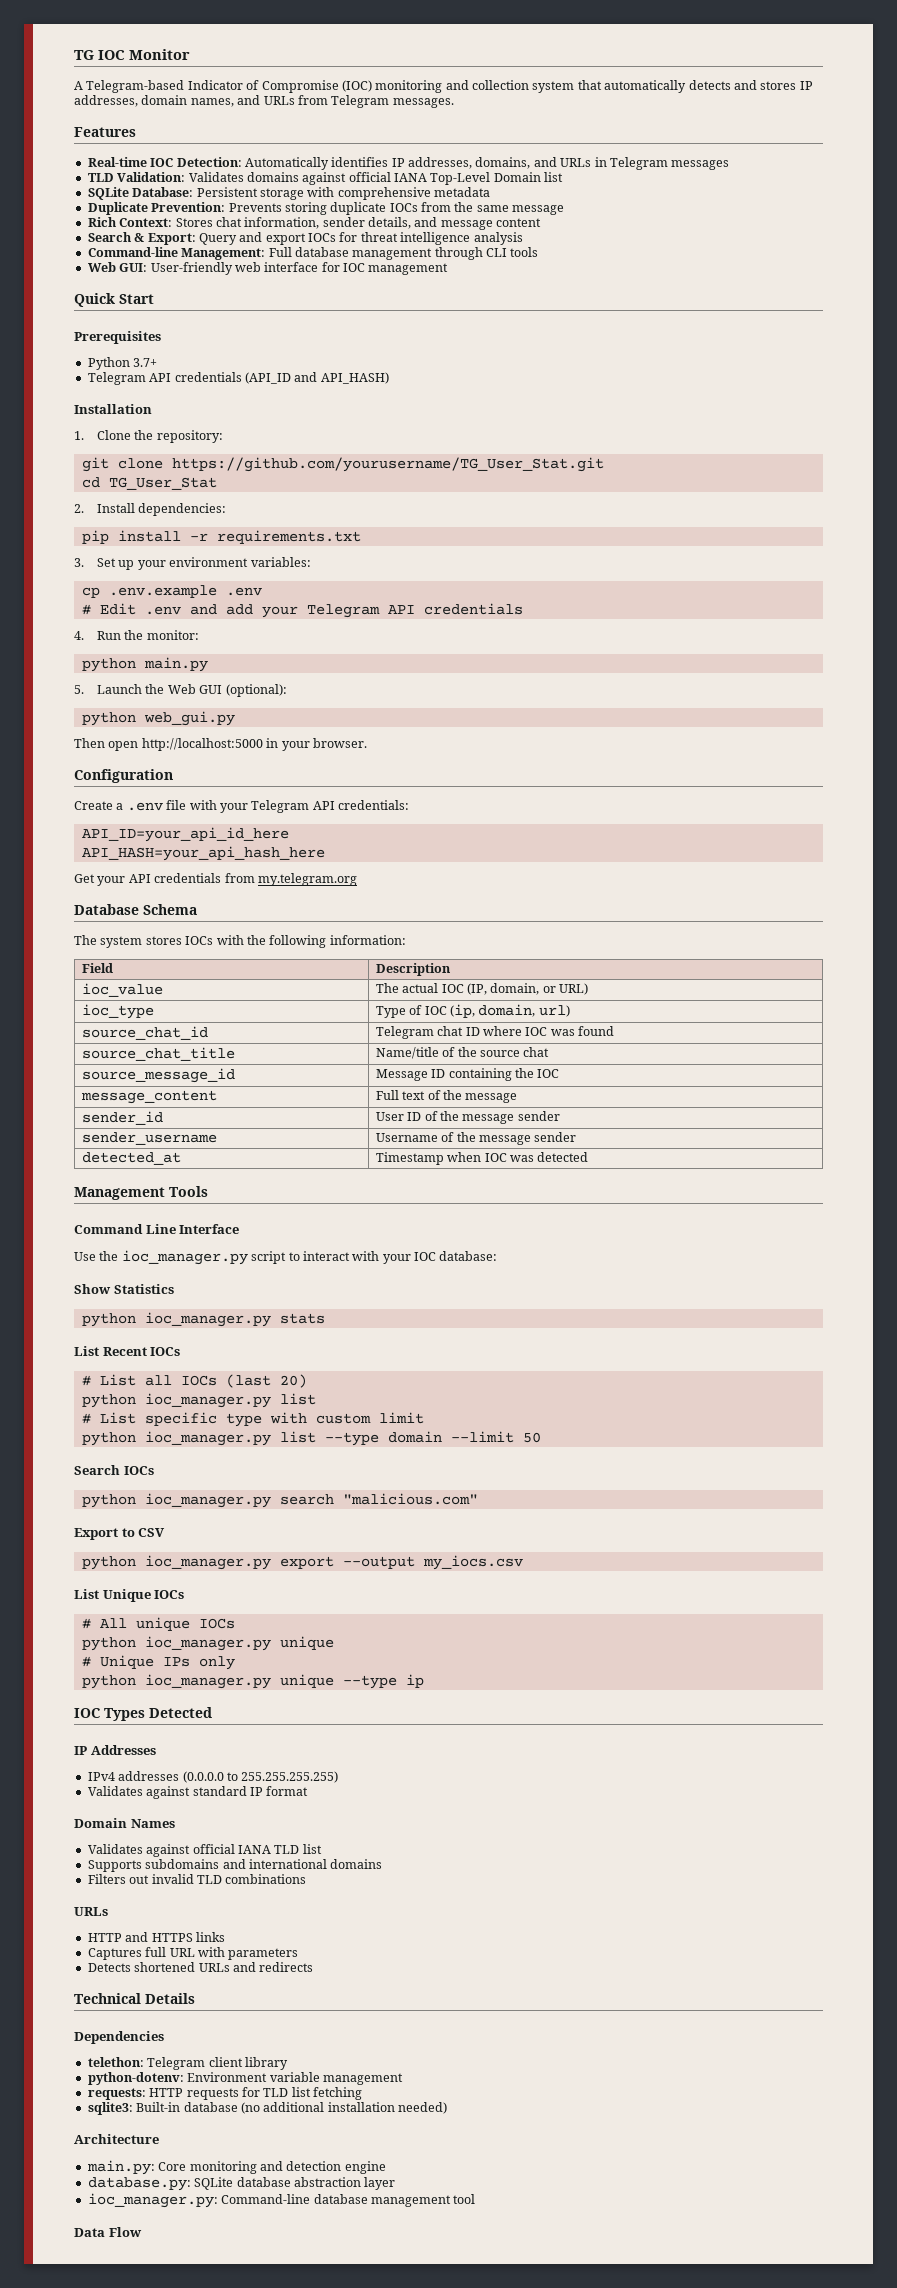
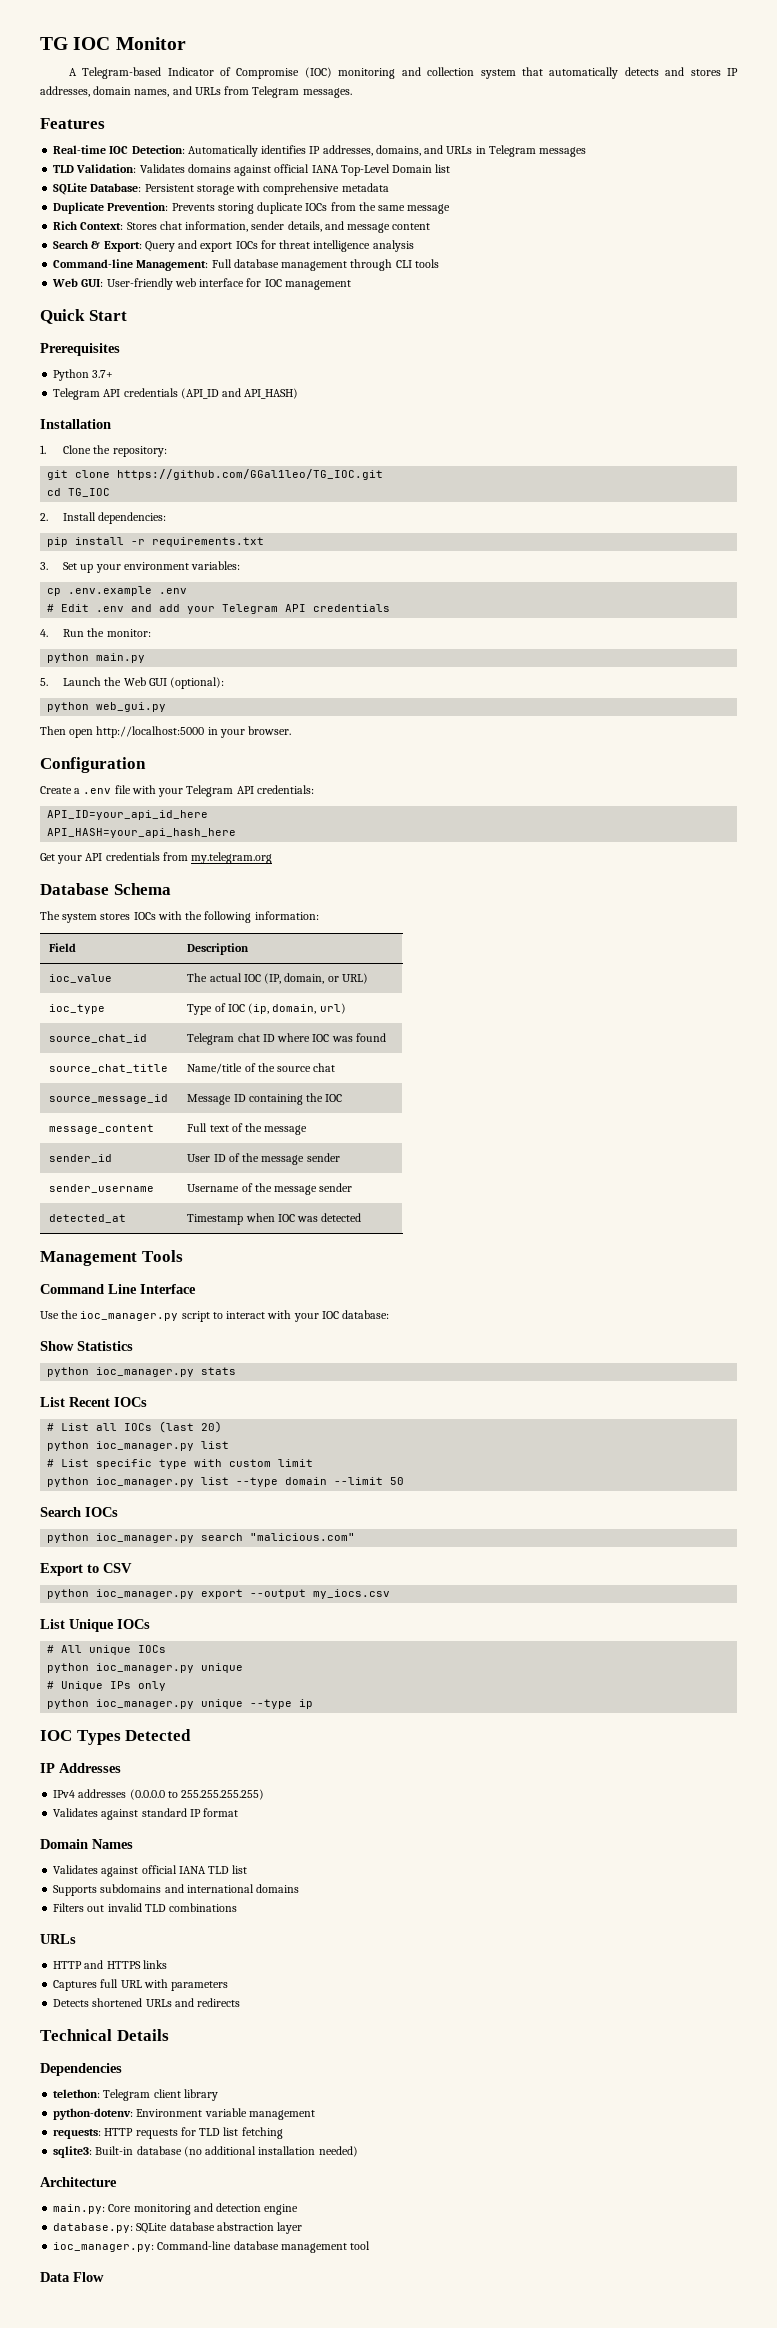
[171,457,604,472] https://github.com/yourusername/TG_User_Stat.git -> [117,469,384,480] https://github.com/GGal1leo/TG_IOC.git
[108,477,217,490] TG_User_Stat -> [68,488,111,497] TG_IOC

